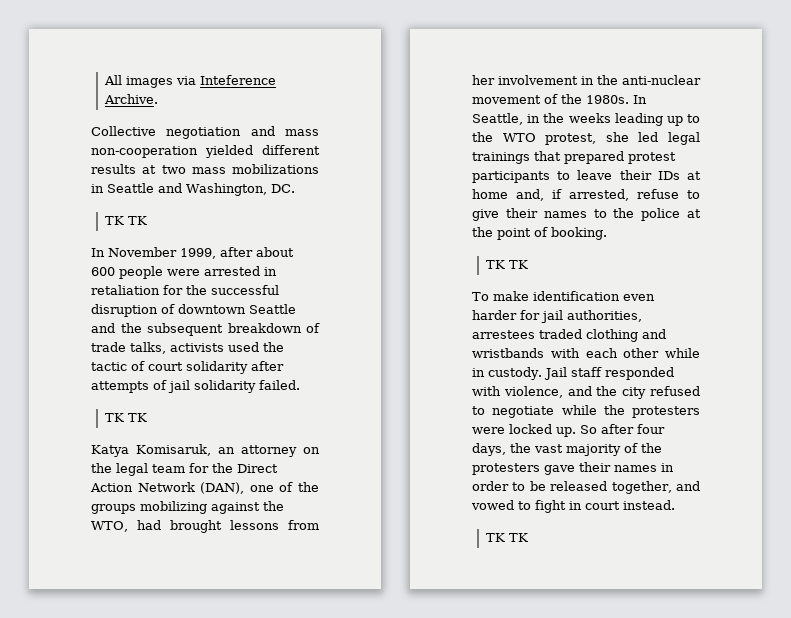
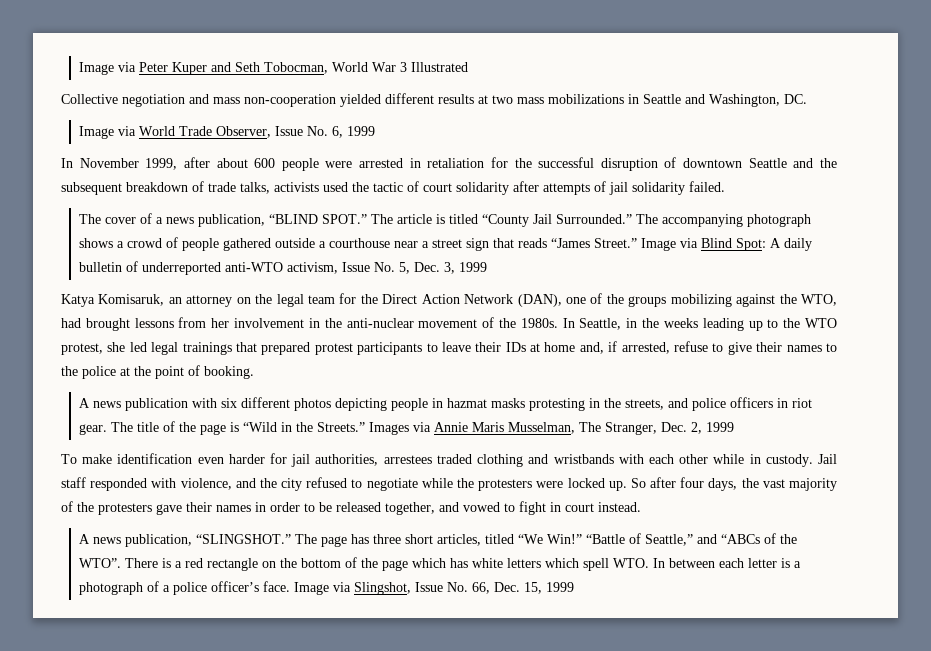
[104,75,277,88] [104,94,159,104] All images via Inteference Archive. -> [78,62,468,75] Image via Peter Kuper and Seth Tobocman, World War 3 Illustrated
[105,216,148,225] TK TK -> [78,126,375,139] Image via World Trade Observer, Issue No. 6, 1999
[105,413,148,422] TK TK -> [78,213,811,227] [78,237,812,251] [78,261,487,275] The cover of a news publication, “BLIND SPOT.” The article is titled “County Jail Surrounded.” The accompanying photograph shows a crowd of people gathered outside a courthouse near a street sign that reads “James Street.” Image via Blind Spot: A daily bulletin of underreported anti-WTO activism, Issue No. 5, Dec. 3, 1999
[486,260,529,269] TK TK -> [78,397,812,411] [78,421,734,435] A news publication with six different photos depicting people in hazmat masks protesting in the streets, and police officers in riot gear. The title of the page is “Wild in the Streets.” Images via Annie Maris Musselman, The Stranger, Dec. 2, 1999
[486,533,529,542] TK TK -> [78,533,797,547] [78,557,801,571] [78,581,574,595] A news publication, “SLINGSHOT.” The page has three short articles, titled “We Win!” “Battle of Seattle,” and “ABCs of the WTO”. There is a red rectangle on the bottom of the page which has white letters which spell WTO. In between each letter is a photograph of a police officer’s face. Image via Slingshot, Issue No. 66, Dec. 15, 1999

